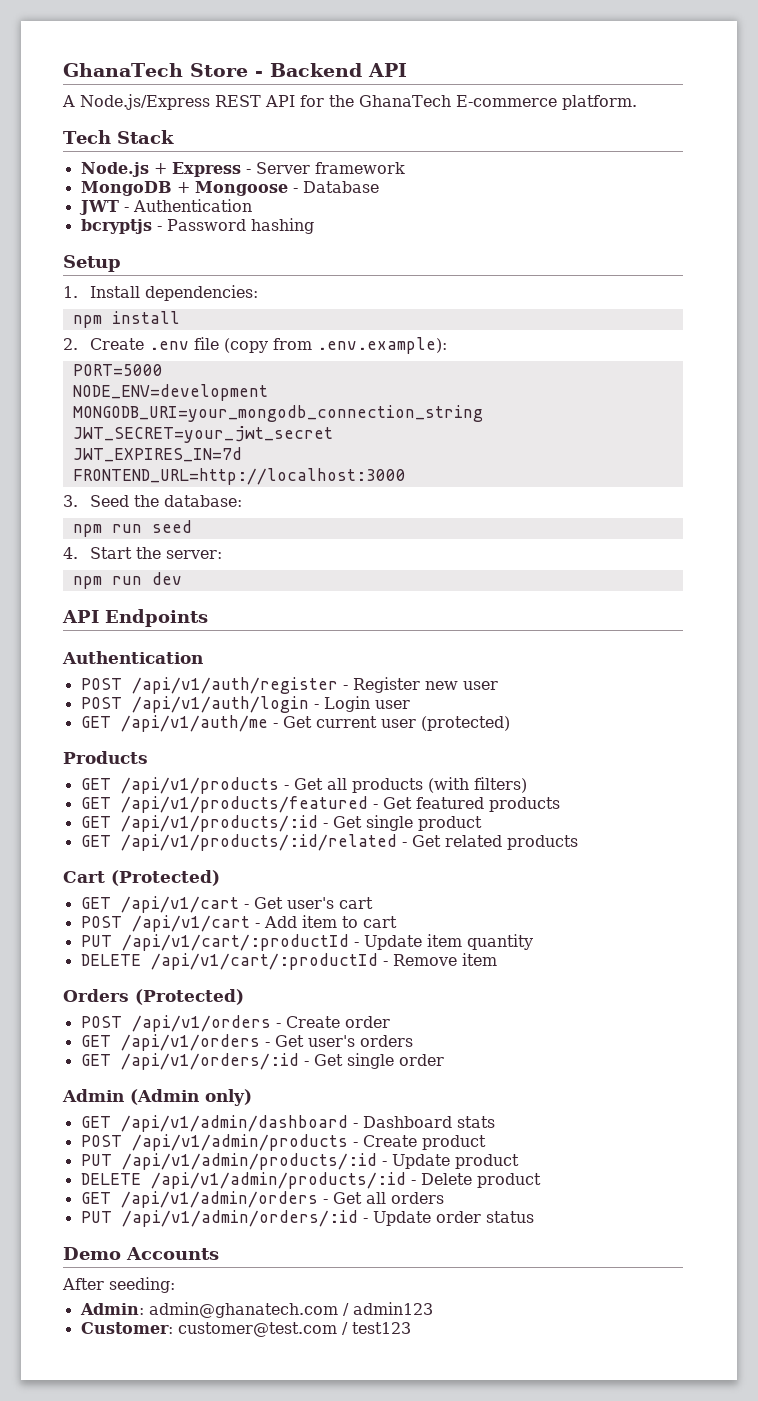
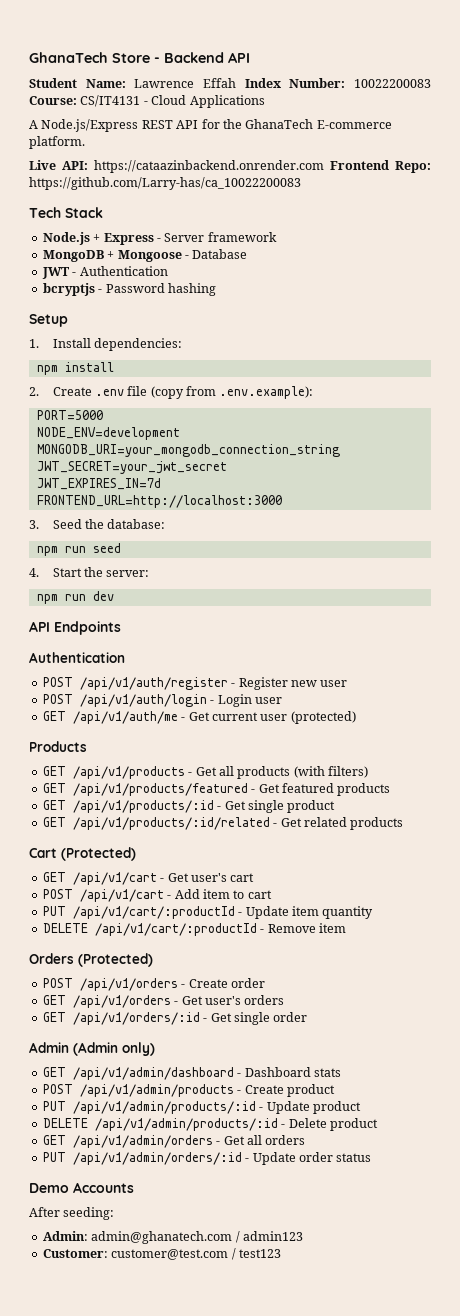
(407, 70) none -> [29,78,431,88] [29,95,265,108] // Student Name: Lawrence Effah Index Number: 10022200083 Course: CS/IT4131 - Cloud Applications
(637, 102) none -> [29,160,431,173] [29,177,301,190] // Live API: https://cataazinbackend.onrender.com Frontend Repo: https://github.com/Larry-has/ca_10022200083

